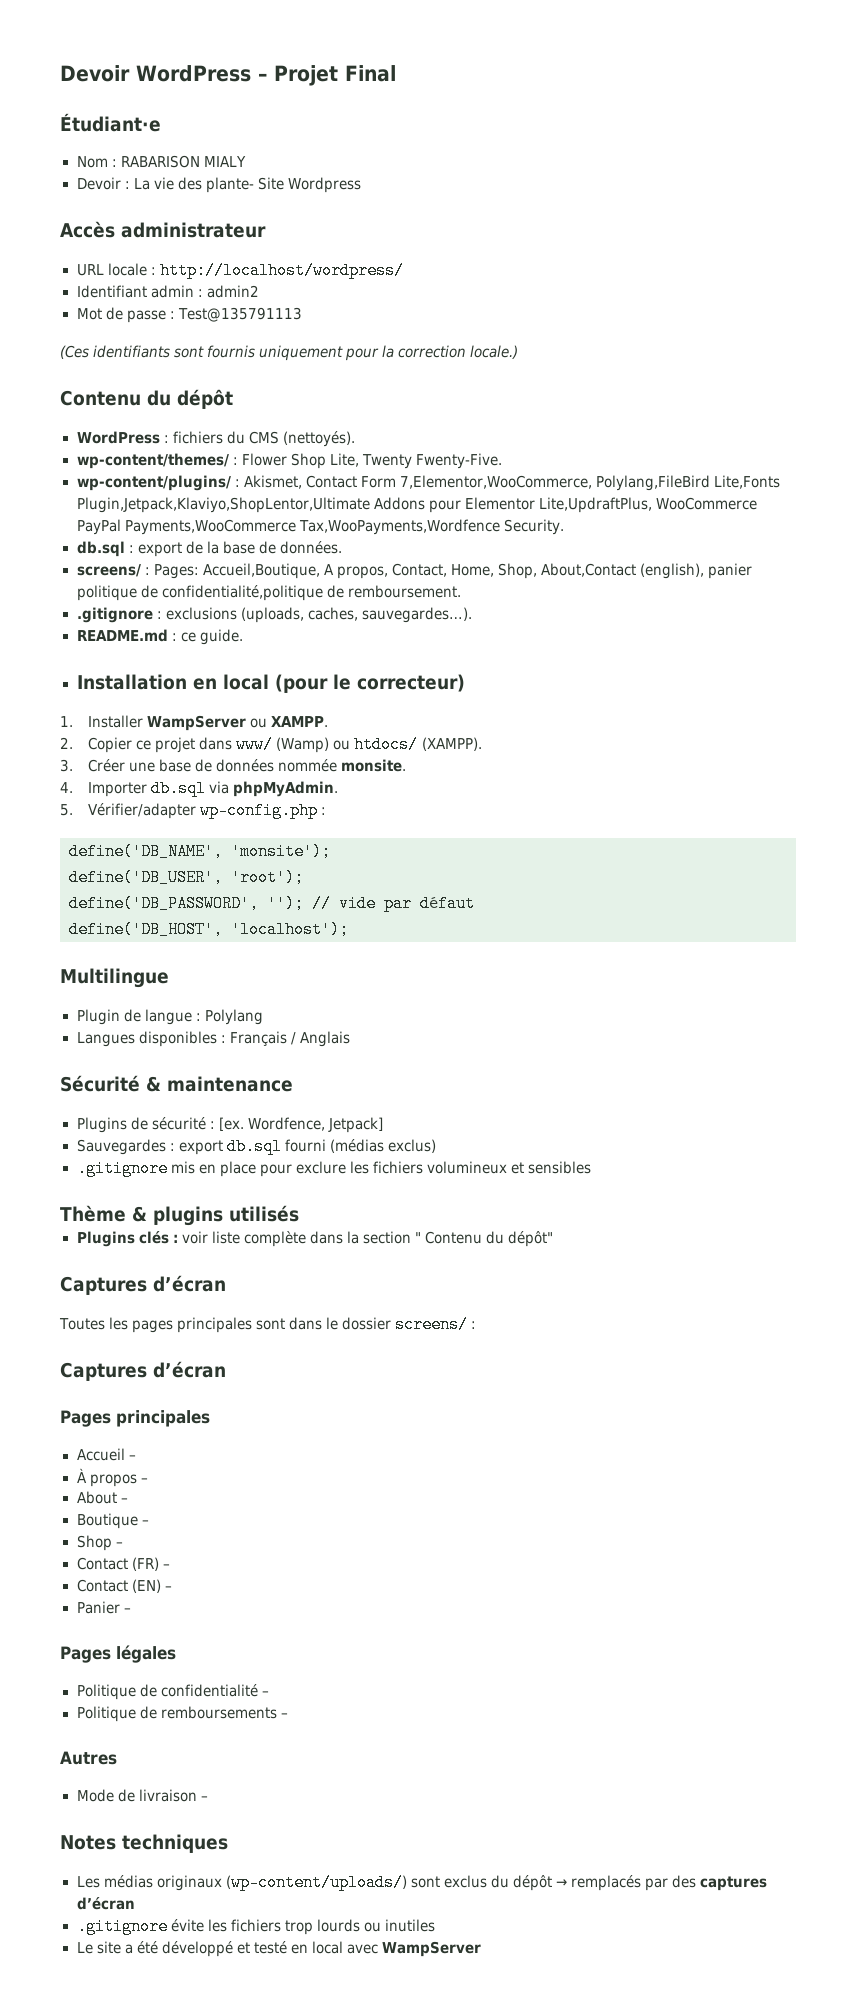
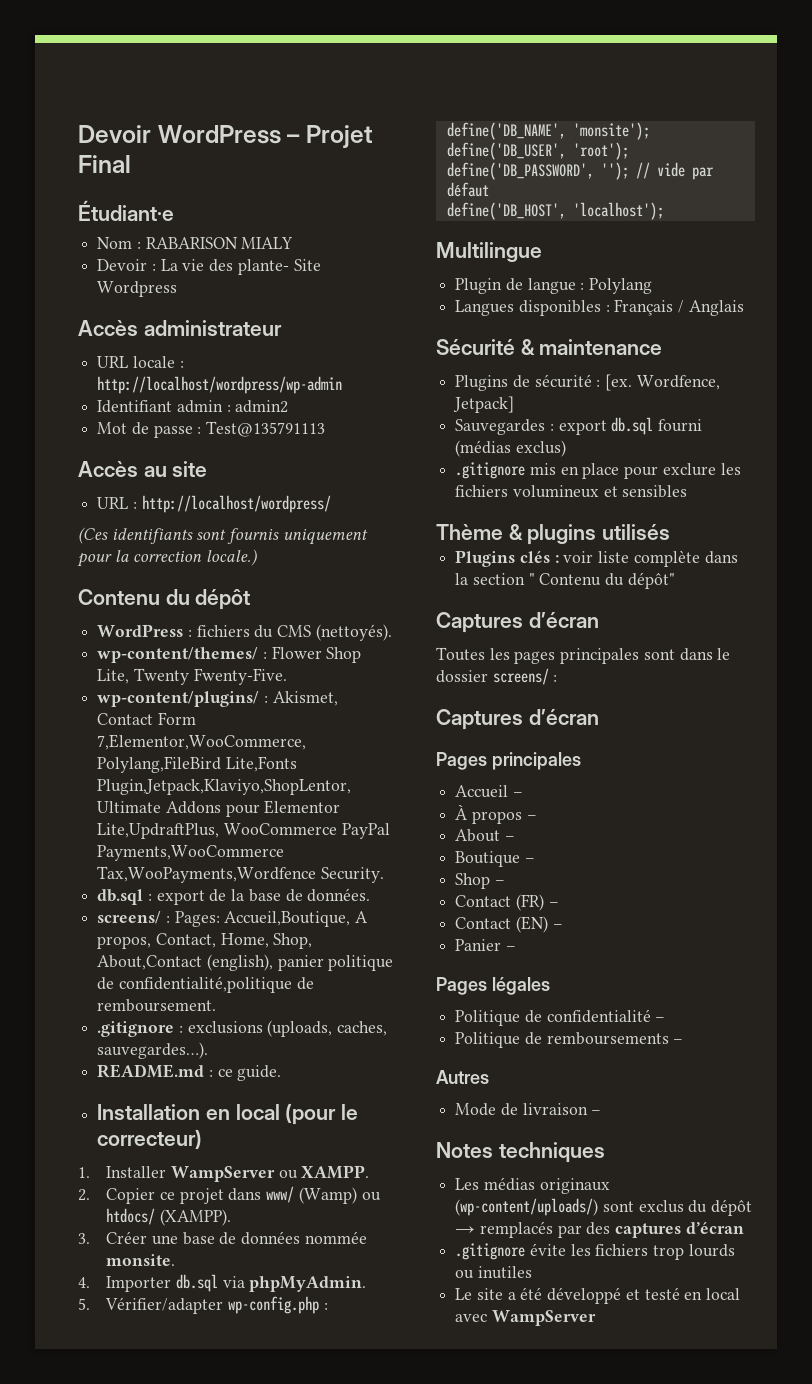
[159,262,404,279] http://localhost/wordpress/ -> [97,376,343,394] http://localhost/wordpress/wp-admin
(302, 314) none -> [78,461,208,477] [97,495,331,513] // Accès au site // URL : http://localhost/wordpress/

